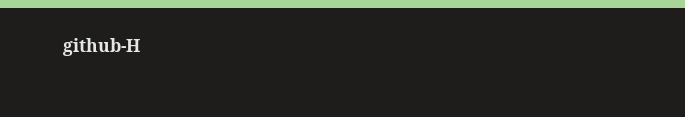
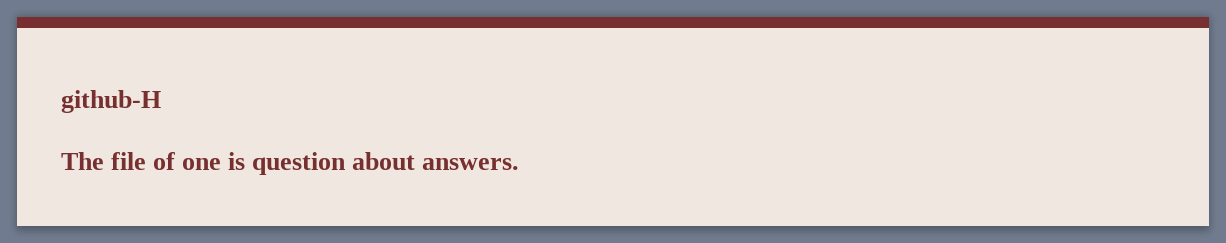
(140, 47) none -> [61,152,520,175] // The file of one is question about answers.

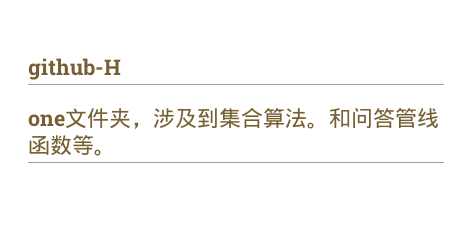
[61,152,520,175] The file of one is question about answers. -> [28,107,439,129] [28,135,116,156] one文件夹，涉及到集合算法。和问答管线函数等。

